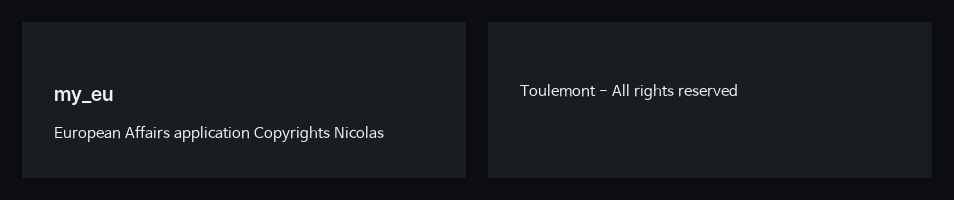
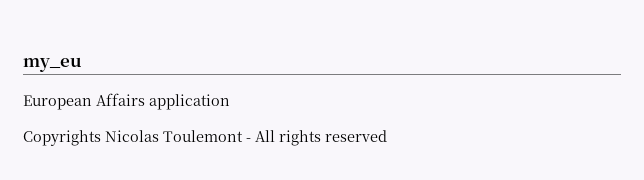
(250, 134) none -> (230, 102) //

